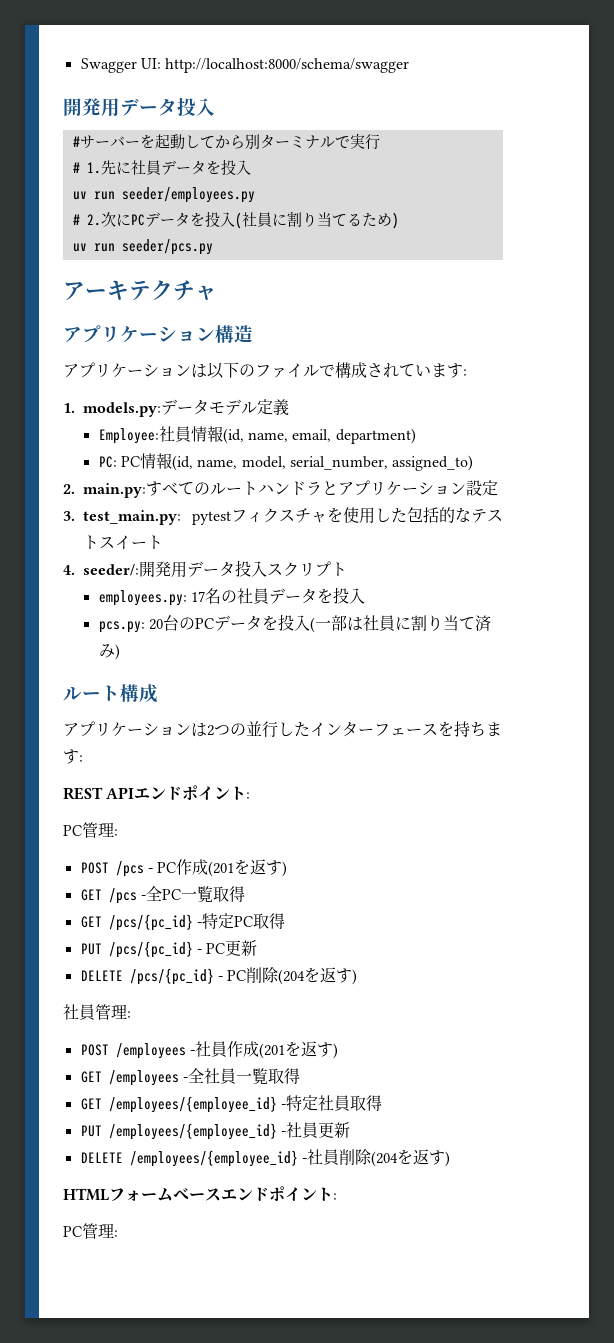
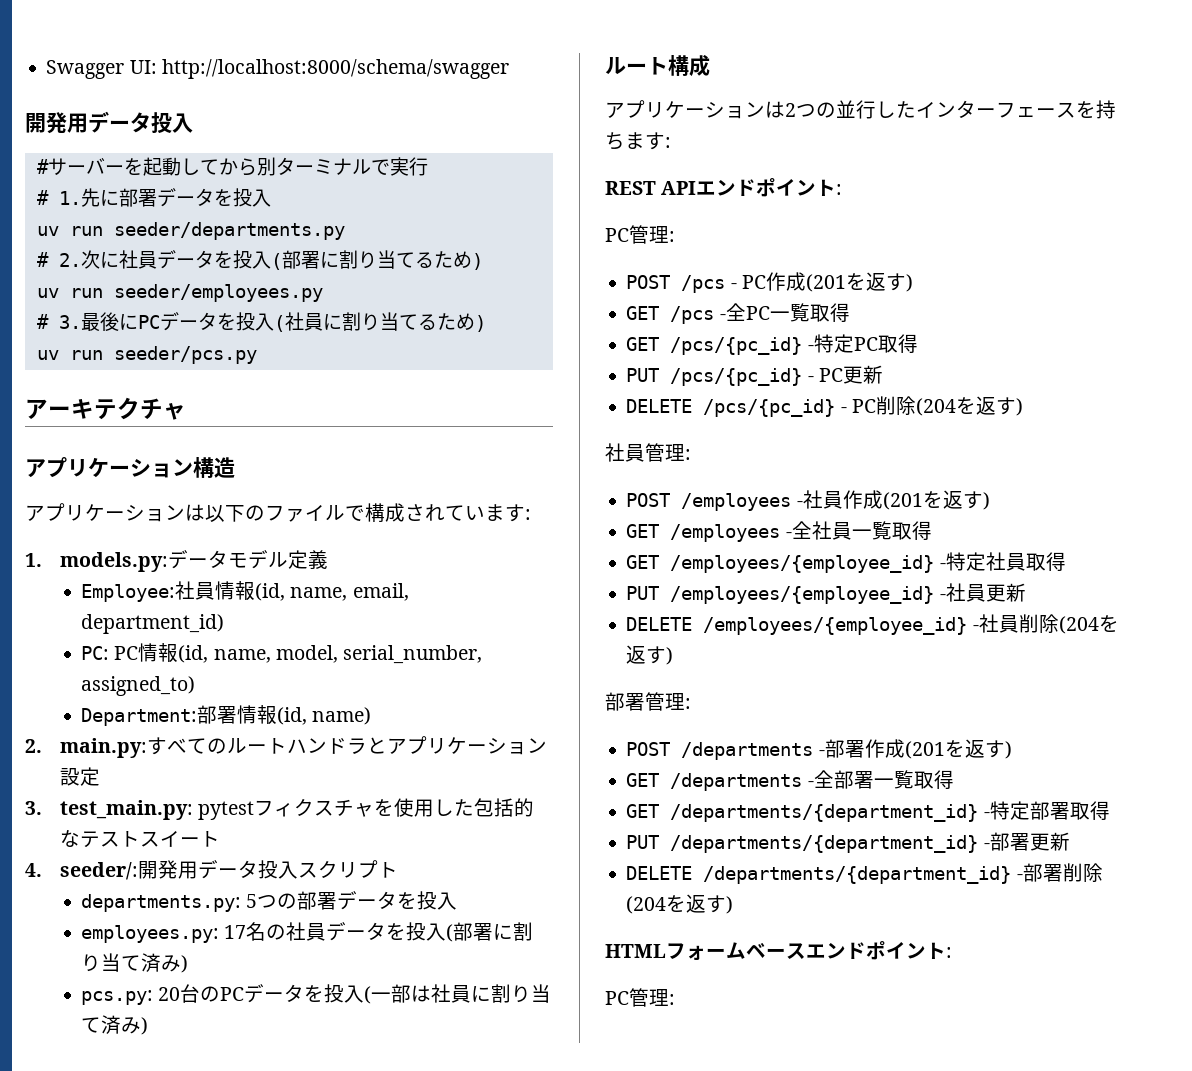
[130,160,161,175] 社員 -> [118,188,157,207] 部署
[121,187,255,203] seeder/employees.py -> [113,222,345,240] seeder/departments.py
(131, 219) none -> [118,250,483,270] [36,284,323,302] [36,312,138,331] 社員データを投入(部署に割り当てるため) // uv run seeder/employees.py // # 3.最後に
[335,428,416,444] department) -> [81,614,225,634] department_id)
(474, 463) none -> [81,705,372,726] // Department:部署情報(id, name)
(347, 569) none -> [81,891,458,912] // departments.py: 5つの部署データを投入
(365, 596) none -> [446,922,534,942] [81,953,189,973] (部署に割り当て済み)
(450, 1159) none -> [605,692,691,711] [626,739,1012,760] [626,770,954,791] [626,801,1110,822] [626,832,1070,853] [626,863,1103,884] [626,894,734,914] // 部署管理: // POST /departments -部署作成(201を返す) // GET /departments -全部署一覧取得 // GET /departments/{department_id} -特定部署取得 // PUT /departments/{department_id} -部署更新 // DELETE /departments/{department_id} -部署削除(204を返す)

